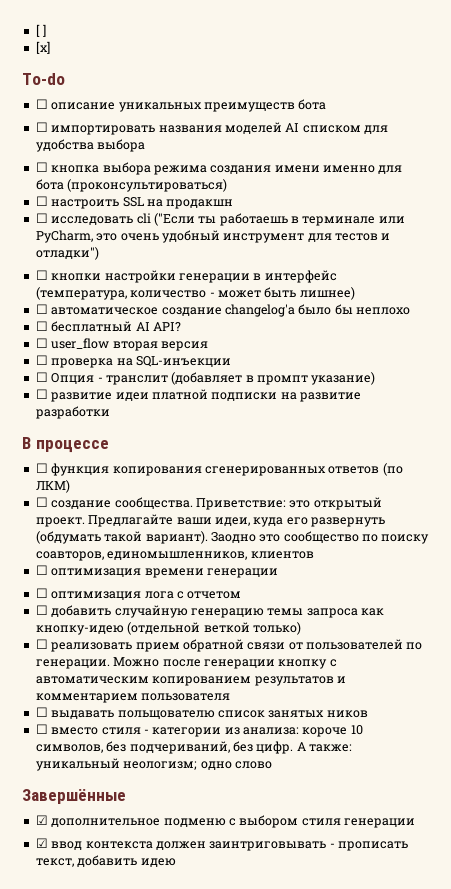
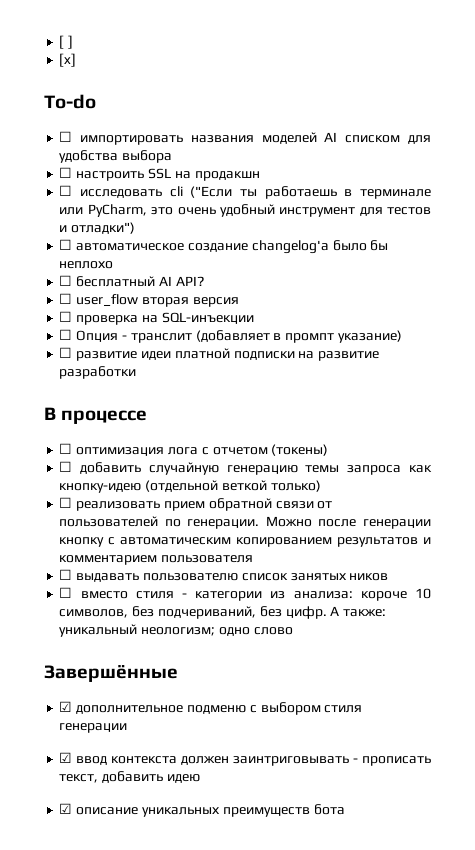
[35,99,327,112] // ☐ описание уникальных преимуществ бота -> (96, 101) none
[35,162,403,175] [35,179,228,192] // ☐ кнопка выбора режима создания имени именно для бота (проконсультироваться) -> (173, 156) none
[35,270,337,283] [35,287,355,300] // ☐ кнопки настройки генерации в интерфейс (температура, количество - может быть лишнее) -> (136, 228) none
[35,463,403,476] [35,480,70,493] [35,497,382,510] [35,514,385,527] [35,531,430,544] [35,551,314,561] [35,565,278,578] // ☐ функция копирования сгенерированных ответов (по ЛКМ) // ☐ создание сообщества. Приветствие: это открытый проект. Предлагайте ваши идеи, куда его развернуть (обдумать такой вариант). Заодно это сообщество по поиску соавторов, единомышленников, клиентов // ☐ оптимизация времени генерации -> (148, 417) none
(242, 595) none -> [271,444,329,456] (токены)
[117,710,215,719] польщователю -> [142,573,238,581] пользователю
(176, 862) none -> [59,803,345,817] // ☑ описание уникальных преимуществ бота

